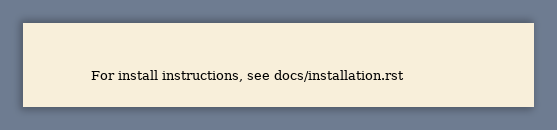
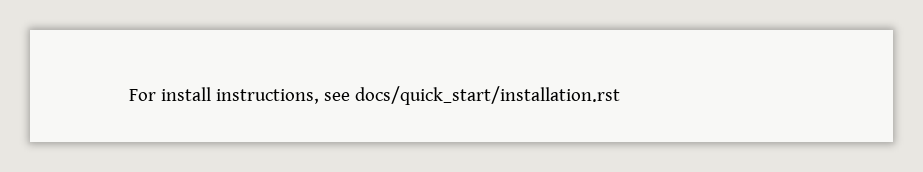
[274,70,404,82] docs/installation.rst -> [354,86,620,105] docs/quick_start/installation.rst

